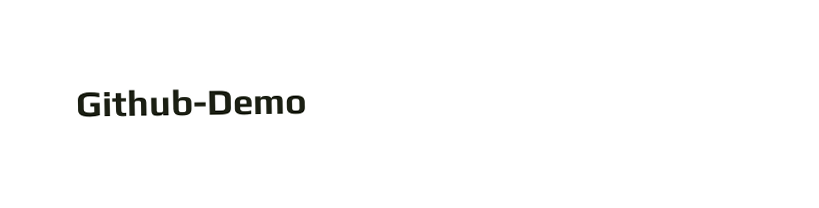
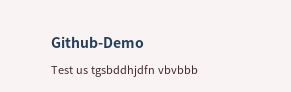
(308, 102) none -> [51,65,198,77] // Test us tgsbddhjdfn vbvbbb

